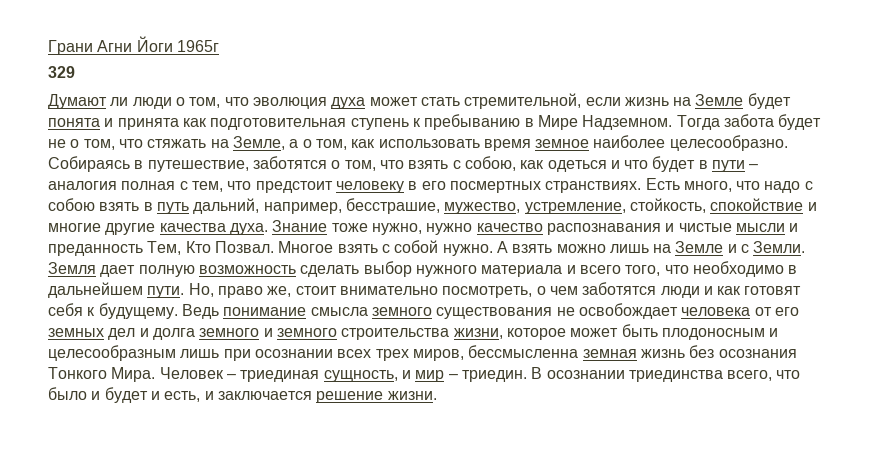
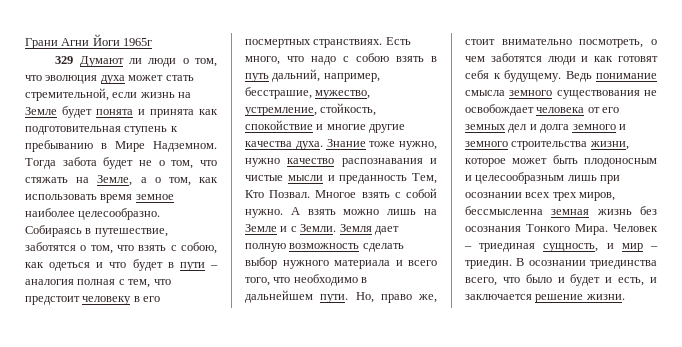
(75, 72) // -> (74, 60) none

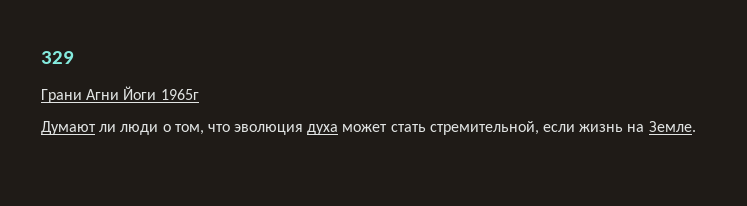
(25, 43) none -> [41,51,74,64] 329 //
[55,56,74,64] 329 -> (199, 94) none
[25,106,218,118] [25,126,178,135] [25,140,217,152] [25,157,217,169] [25,175,218,186] [25,194,174,203] [25,208,161,220] [25,225,168,237] [25,242,217,254] [25,259,218,271] [25,279,171,288] [25,296,161,305] [245,37,411,48] [245,53,437,65] [245,69,380,82] [245,87,371,99] [245,103,377,116] [245,120,406,133] [245,139,437,150] [245,158,437,167] [245,173,437,184] [245,188,437,198] [245,207,437,218] [245,224,399,235] [245,243,404,252] [245,257,437,269] [245,274,368,286] [245,290,437,303] [465,39,657,48] [465,53,658,65] [465,70,657,82] [465,90,657,99] [465,104,620,116] [465,124,626,133] [465,141,629,150] [465,155,657,167] [465,172,621,184] [465,192,616,201] [465,206,657,215] [465,224,658,235] [464,243,658,252] [465,258,657,269] [465,274,657,286] [465,294,625,303] Земле будет понята и принята как подготовительная ступень к пребыванию в Мире Надземном. Тогда забота будет не о том, что стяжать на Земле, а о том, как использовать время земное наиболее целесообразно. Собираясь в путешествие, заботятся о том, что взять с собою, как одеться и что будет в пути – аналогия полная с тем, что предстоит человеку в его посмертных странствиях. Есть много, что надо с собою взять в путь дальний, например, бесстрашие, мужество, устремление, стойкость, спокойствие и многие другие качества духа. Знание тоже нужно, нужно качество распознавания и чистые мысли и преданность Тем, Кто Позвал. Многое взять с собой нужно. А взять можно лишь на Земле и с Земли. Земля дает полную возможность сделать выбор нужного материала и всего того, что необходимо в дальнейшем пути. Но, право же, стоит внимательно посмотреть, о чем заботятся люди и как готовят себя к будущему. Ведь понимание смысла земного существования не освобождает человека от его земных дел и долга земного и земного строительства жизни, которое может быть плодоносным и целесообразным лишь при осознании всех трех миров, бессмысленна земная жизнь без осознания Тонкого Мира. Человек – триединая сущность, и мир – триедин. В осознании триединства всего, что было и будет и есть, и заключается решение жизни. -> [648,121,696,132] Земле.

